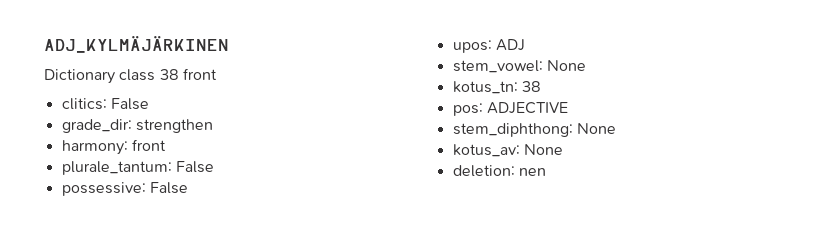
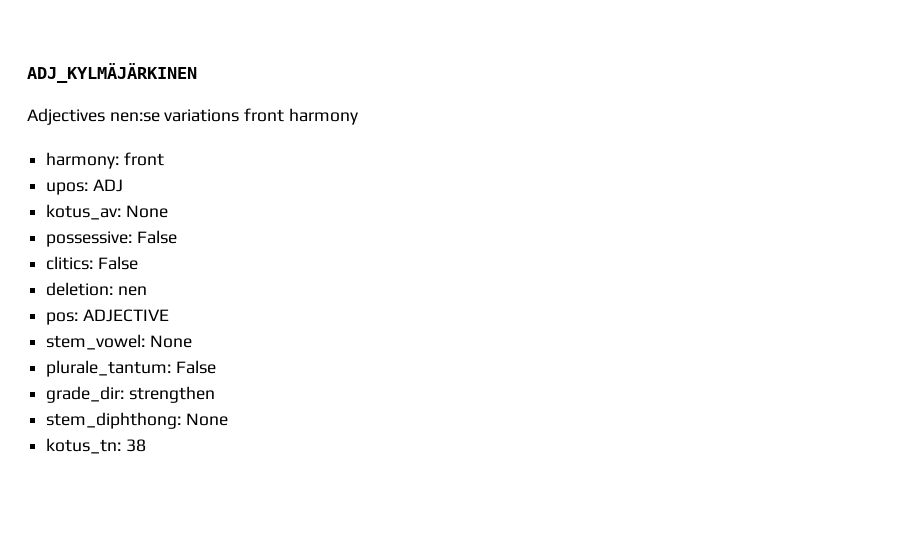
[44,68,217,84] [61,98,149,110] [61,119,213,133] [61,139,166,155] [61,161,214,175] [61,182,188,196] [452,39,525,53] [452,60,586,73] [452,81,541,94] [452,102,568,116] [452,123,616,137] [452,144,563,157] [452,165,546,177] Dictionary class 38 front // clitics: False // grade_dir: strengthen // harmony: front // plurale_tantum: False // possessive: False // upos: ADJ // stem_vowel: None // kotus_tn: 38 // pos: ADJECTIVE // stem_diphthong: None // kotus_av: None // deletion: nen -> [27,108,358,125] [46,152,164,169] [46,179,123,195] [46,204,168,220] [46,230,177,247] [46,256,138,270] [46,282,147,296] [46,309,169,325] [46,334,192,350] [46,360,216,377] [46,386,215,403] [46,412,228,429] [46,438,146,454] Adjectives nen:se variations front harmony // harmony: front // upos: ADJ // kotus_av: None // possessive: False // clitics: False // deletion: nen // pos: ADJECTIVE // stem_vowel: None // plurale_tantum: False // grade_dir: strengthen // stem_diphthong: None // kotus_tn: 38

